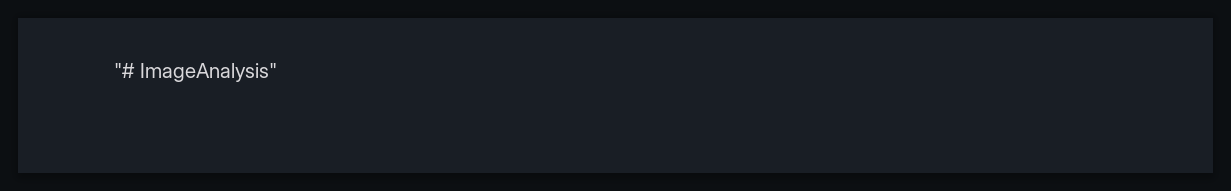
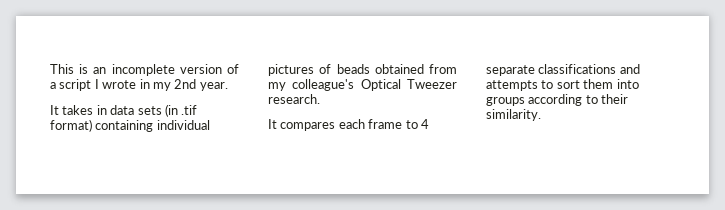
[114,63,277,82] "# ImageAnalysis" -> [50,64,239,76] [50,79,228,91] [50,104,198,117] [50,119,210,132] [268,64,457,76] [268,79,457,91] [268,94,320,104] [268,119,429,131] [486,64,640,76] [486,79,639,91] [486,94,629,106] [486,109,541,121] This is an incomplete version of a script I wrote in my 2nd year. // It takes in data sets (in .tif format) containing individual pictures of beads obtained from my colleague's Optical Tweezer research. // It compares each frame to 4 separate classifications and attempts to sort them into groups according to their similarity.

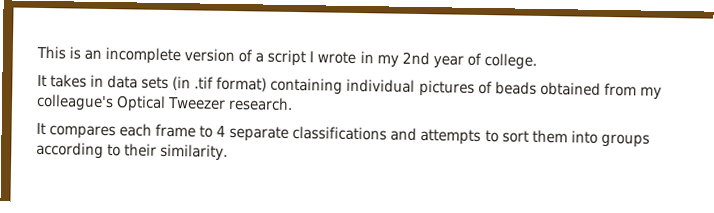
[199,82,228,91] year. -> [432,52,537,70] year of college.

